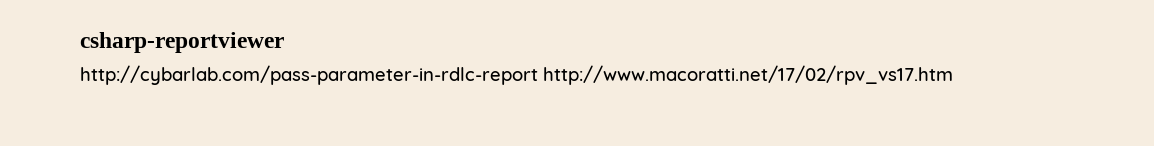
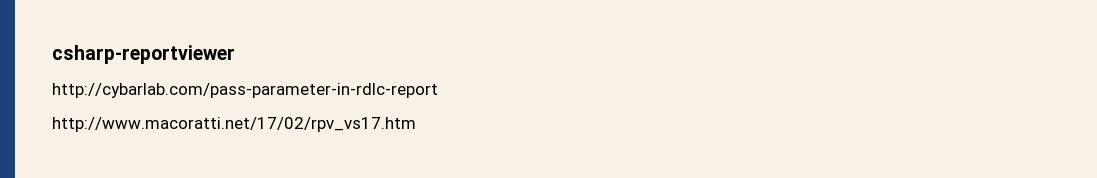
(538, 75) none -> (438, 90) //

